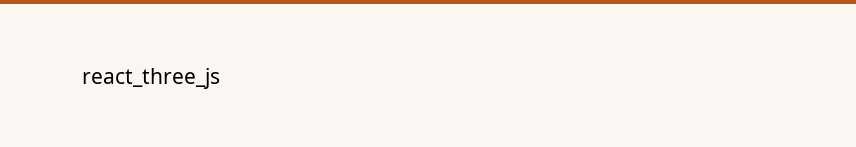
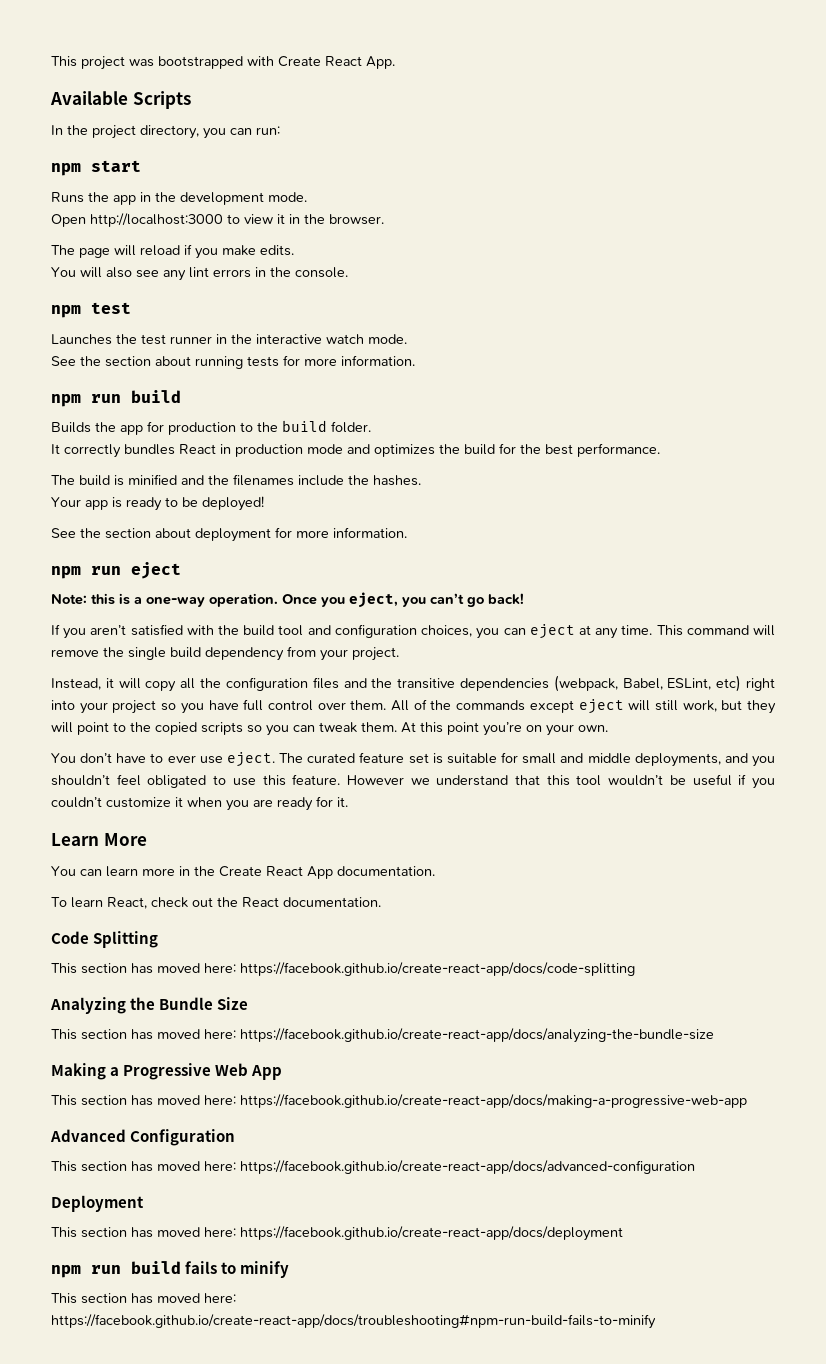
[82,68,220,89] react_three_js -> [51,56,395,70] [50,91,191,109] [51,125,280,139] [51,160,141,176] [51,192,307,205] [51,213,384,227] [51,244,294,259] [51,267,348,281] [51,302,131,318] [51,334,407,345] [51,355,415,369] [51,390,181,407] [51,420,371,435] [51,443,660,458] [51,474,421,486] [51,496,264,511] [51,527,407,542] [51,562,181,579] [51,592,524,608] [51,624,776,639] [51,646,399,661] [51,675,775,692] [51,699,777,714] [51,722,608,736] [51,752,775,767] [51,774,776,789] [51,796,348,811] [51,833,147,846] [51,866,435,879] [51,897,381,909] [51,931,159,948] [51,962,635,976] [50,997,249,1014] [51,1028,714,1043] [51,1063,283,1080] [51,1094,747,1108] [50,1129,236,1146] [51,1160,695,1174] [51,1195,144,1212] [51,1226,623,1241] [51,1261,290,1278] [51,1293,236,1304] [51,1314,656,1329] This project was bootstrapped with Create React App. // Available Scripts // In the project directory, you can run: // npm start // Runs the app in the development mode. // Open http://localhost:3000 to view it in the browser. // The page will reload if you make edits. // You will also see any lint errors in the console. // npm test // Launches the test runner in the interactive watch mode. // See the section about running tests for more information. // npm run build // Builds the app for production to the build folder. // It correctly bundles React in production mode and optimizes the build for the best performance. // The build is minified and the filenames include the hashes. // Your app is ready to be deployed! // See the section about deployment for more information. // npm run eject // Note: this is a one-way operation. Once you eject, you can’t go back! // If you aren’t satisfied with the build tool and configuration choices, you can eject at any time. This command will remove the single build dependency from your project. // Instead, it will copy all the configuration files and the transitive dependencies (webpack, Babel, ESLint, etc) right into your project so you have full control over them. All of the commands except eject will still work, but they will point to the copied scripts so you can tweak them. At this point you’re on your own. // You don’t have to ever use eject. The curated feature set is suitable for small and middle deployments, and you shouldn’t feel obligated to use this feature. However we understand that this tool wouldn’t be useful if you couldn’t customize it when you are ready for it. // Learn More // You can learn more in the Create React App documentation. // To learn React, check out the React documentation. // Code Splitting // This section has moved here: https://facebook.github.io/create-react-app/docs/code-splitting // Analyzing the Bundle Size // This section has moved here: https://facebook.github.io/create-react-app/docs/analyzing-the-bundle-size // Making a Progressive Web App // This section has moved here: https://facebook.github.io/create-react-app/docs/making-a-progressive-web-app // Advanced Configuration // This section has moved here: https://facebook.github.io/create-react-app/docs/advanced-configuration // Deployment // This section has moved here: https://facebook.github.io/create-react-app/docs/deployment // npm run build fails to minify // This section has moved here: https://facebook.github.io/create-react-app/docs/troubleshooting#npm-run-build-fails-to-minify

